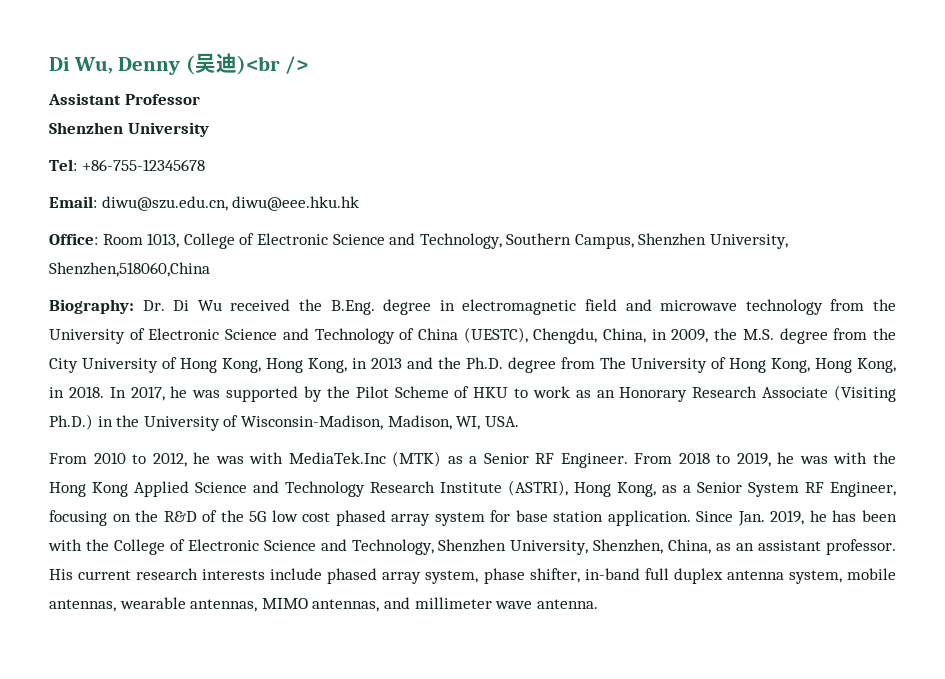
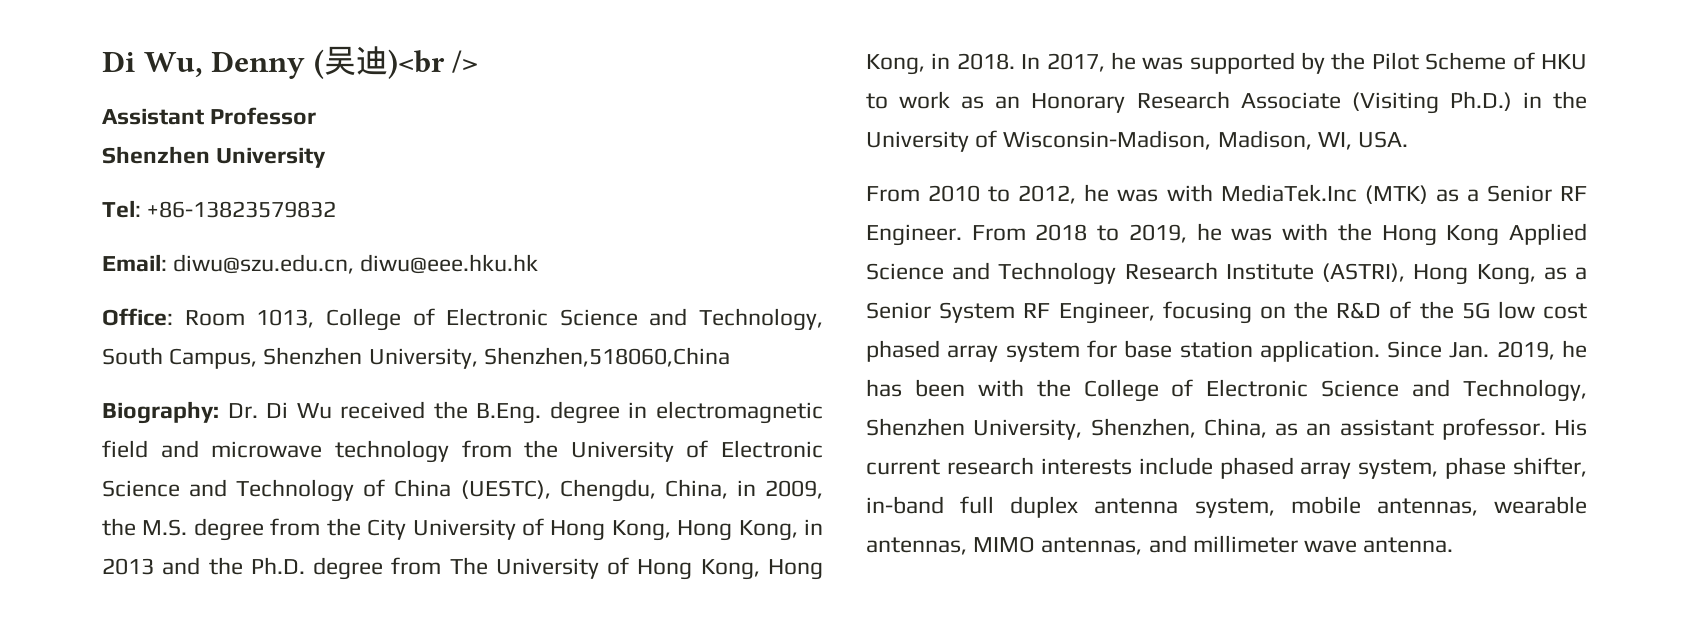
[81,159,205,171] +86-755-12345678 -> [147,201,337,218] +86-13823579832
[506,233,572,245] Southern -> [102,347,163,365] South

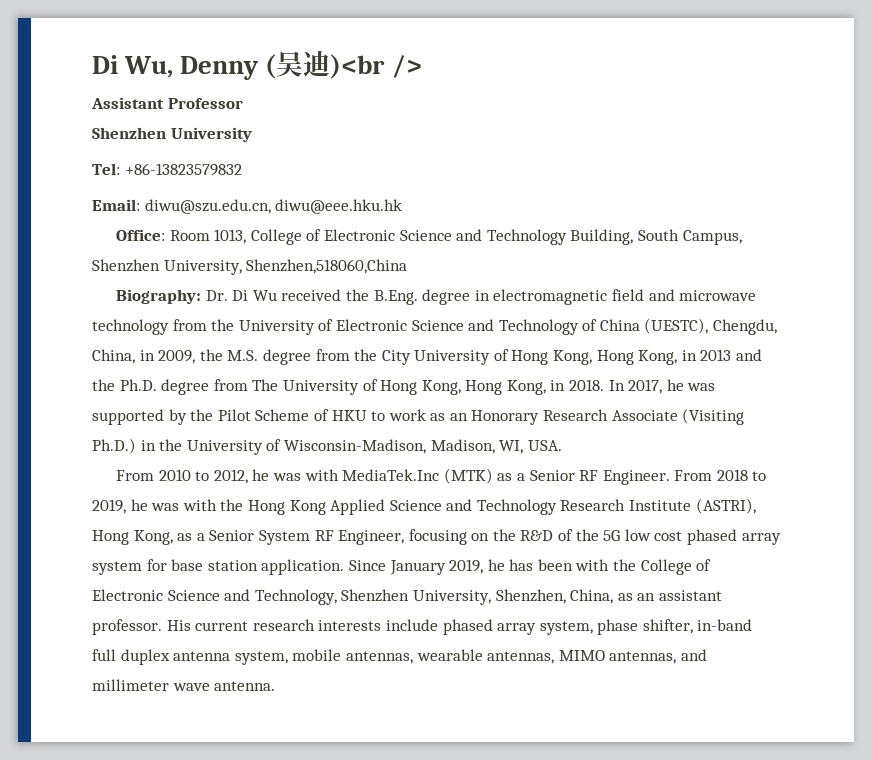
[699,308,823,331] Technology, -> [486,229,634,245] Technology Building,
[1449,342,1490,358] Jan. -> [389,560,446,575] January

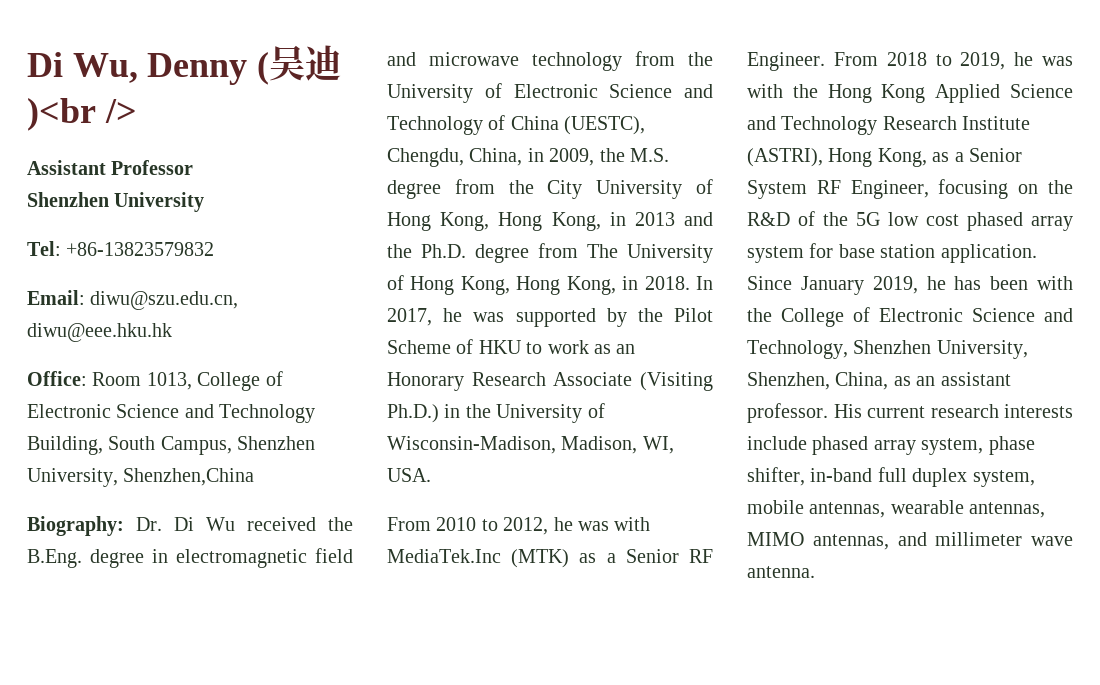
[246,259,408,274] Shenzhen,518060,China -> [123,468,255,486] Shenzhen,China
[173,651,231,661] antenna -> (968, 477) none

